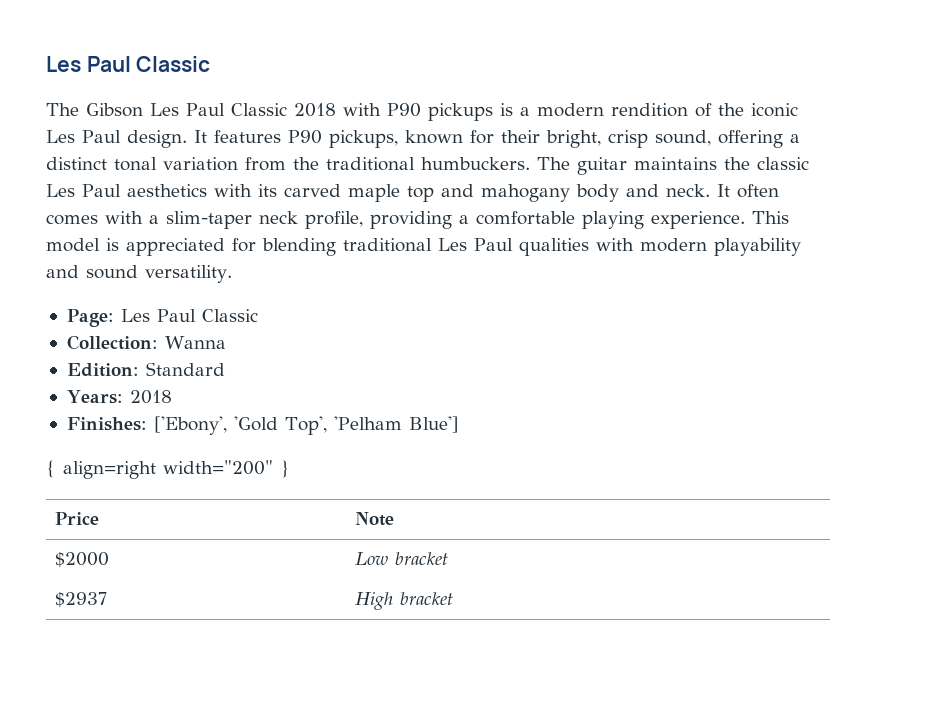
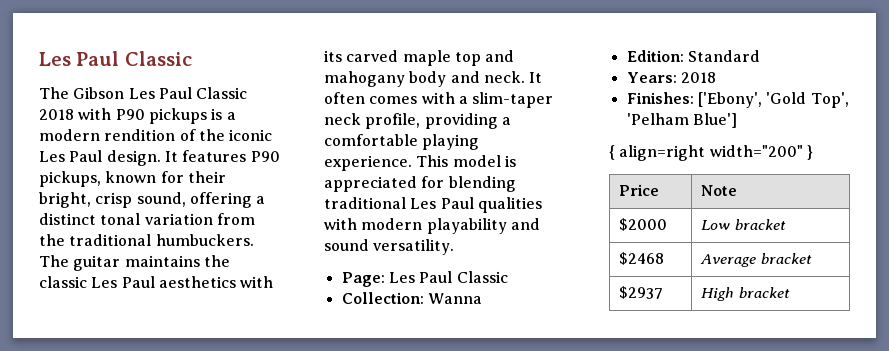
(448, 558) none -> [619,252,665,265] [700,253,812,267] // $2468 | Average bracket

